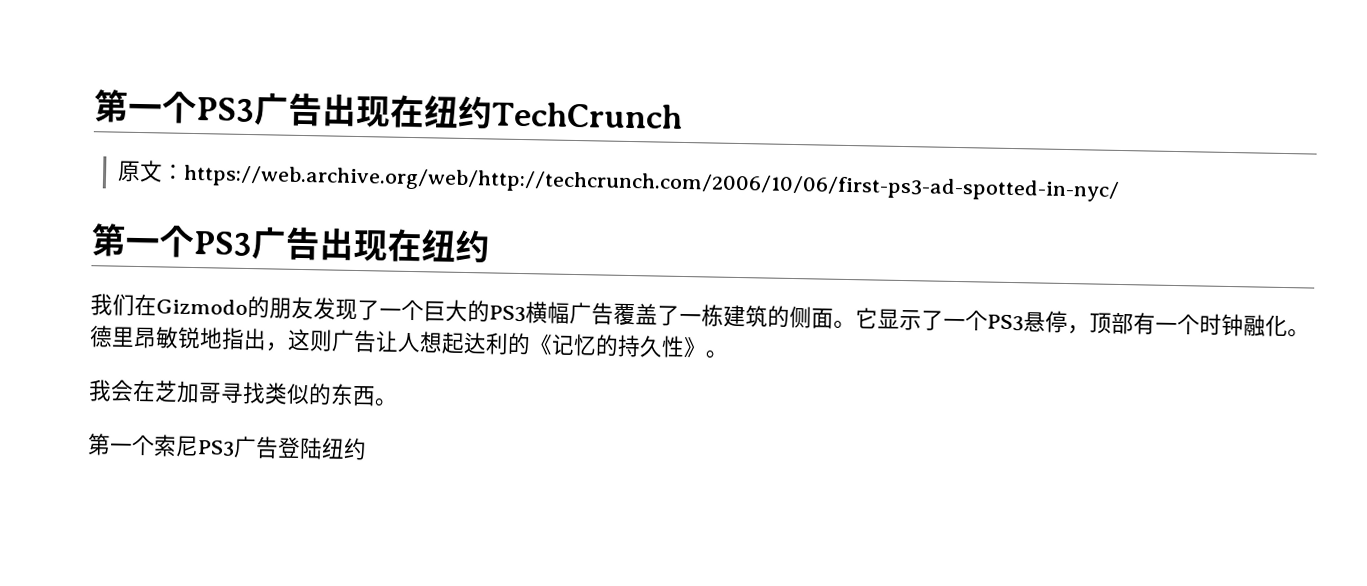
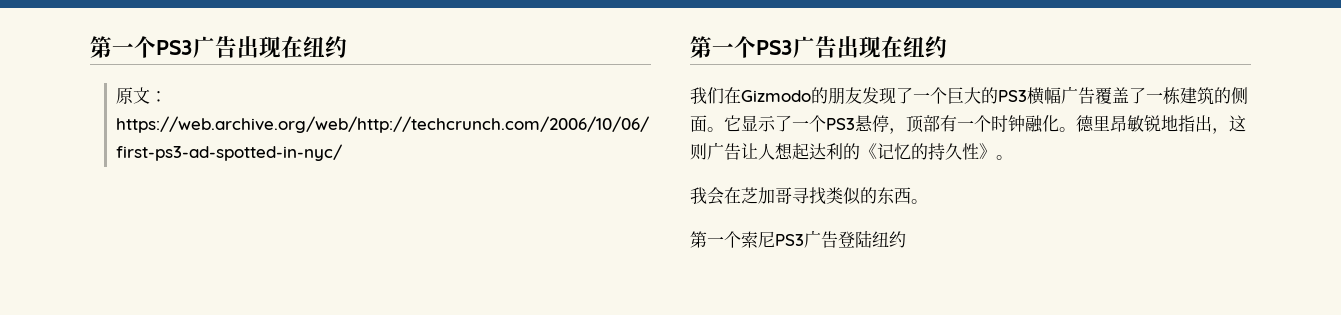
[94,89,683,130] 第一个PS3广告出现在纽约TechCrunch -> [90,36,347,58] 第一个PS3广告出现在纽约

